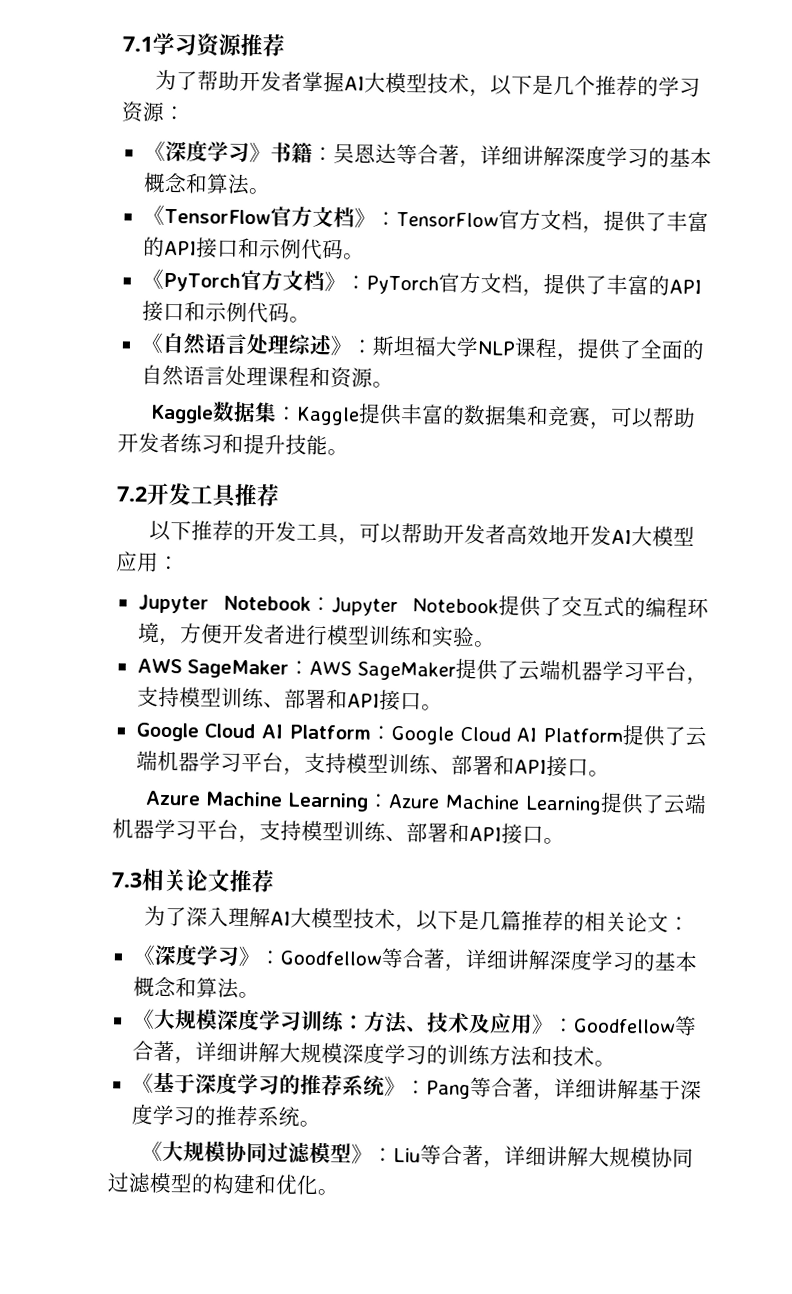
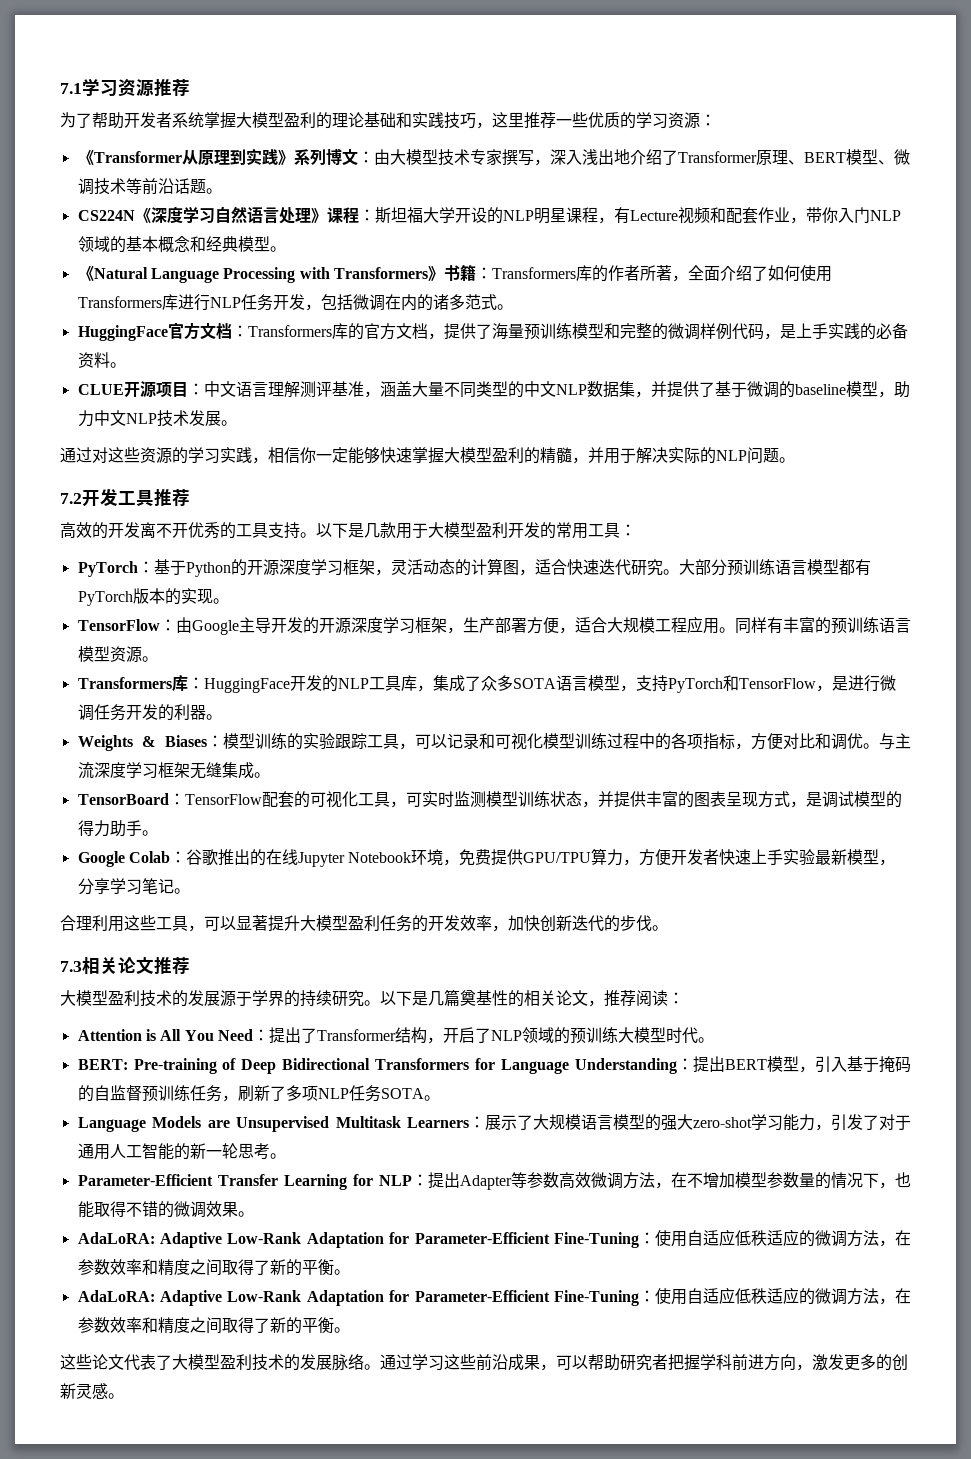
[301,71,701,98] [121,101,186,123] [143,140,712,169] [142,172,270,196] [142,204,709,234] [142,236,365,260] [141,268,702,297] [141,300,311,324] [140,332,705,362] [140,364,394,389] [149,401,696,430] [117,432,328,456] 掌握AI大模型技术，以下是几个推荐的学习资源： // 《深度学习》书籍：吴恩达等合著，详细讲解深度学习的基本概念和算法。 // 《TensorFlow官方文档》：TensorFlow官方文档，提供了丰富的API接口和示例代码。 // 《PyTorch官方文档》：PyTorch官方文档，提供了丰富的API接口和示例代码。 // 《自然语言处理综述》：斯坦福大学NLP课程，提供了全面的自然语言处理课程和资源。 // Kaggle数据集：Kaggle提供丰富的数据集和竞赛，可以帮助开发者练习和提升技能 -> [172,112,716,129] [77,148,910,166] [77,178,222,195] [77,206,901,224] [77,236,286,253] [77,264,832,283] [77,294,513,311] [77,322,908,341] [77,352,126,368] [77,381,910,398] [77,410,237,427] [60,447,779,464] 系统掌握大模型盈利的理论基础和实践技巧，这里推荐一些优质的学习资源： // 《Transformer从原理到实践》系列博文：由大模型技术专家撰写，深入浅出地介绍了Transformer原理、BERT模型、微调技术等前沿话题。 // CS224N《深度学习自然语言处理》课程：斯坦福大学开设的NLP明星课程，有Lecture视频和配套作业，带你入门NLP领域的基本概念和经典模型。 // 《Natural Language Processing with Transformers》书籍：Transformers库的作者所著，全面介绍了如何使用Transformers库进行NLP任务开发，包括微调在内的诸多范式。 // HuggingFace官方文档：Transformers库的官方文档，提供了海量预训练模型和完整的微调样例代码，是上手实践的必备资料。 // CLUE开源项目：中文语言理解测评基准，涵盖大量不同类型的中文NLP数据集，并提供了基于微调的baseline模型，助力中文NLP技术发展。 // 通过对这些资源的学习实践，相信你一定能够快速掌握大模型盈利的精髓，并用于解决实际的NLP问题
[148,520,695,547] [115,551,180,572] [137,594,709,619] [137,622,496,648] [136,658,708,686] [136,686,443,712] [135,722,707,748] [135,750,610,778] [144,790,707,815] [112,818,544,845] 以下推荐的开发工具，可以帮助开发者高效地开发AI大模型应用： // Jupyter Notebook：Jupyter Notebook提供了交互式的编程环境，方便开发者进行模型训练和实验。 // AWS SageMaker：AWS SageMaker提供了云端机器学习平台，支持模型训练、部署和API接口。 // Google Cloud AI Platform：Google Cloud AI Platform提供了云端机器学习平台，支持模型训练、部署和API接口。 // Azure Machine Learning：Azure Machine Learning提供了云端机器学习平台，支持模型训练、部署和API接口 -> [60,522,636,539] [77,558,871,577] [77,588,229,606] [77,616,911,635] [77,646,158,663] [77,675,896,693] [77,704,222,721] [77,733,911,751] [77,762,270,779] [77,791,902,808] [77,820,158,837] [77,848,896,867] [77,878,190,895] [60,915,652,932] 高效的开发离不开优秀的工具支持。以下是几款用于大模型盈利开发的常用工具： // PyTorch：基于Python的开源深度学习框架，灵活动态的计算图，适合快速迭代研究。大部分预训练语言模型都有PyTorch版本的实现。 // TensorFlow：由Google主导开发的开源深度学习框架，生产部署方便，适合大规模工程应用。同样有丰富的预训练语言模型资源。 // Transformers库：HuggingFace开发的NLP工具库，集成了众多SOTA语言模型，支持PyTorch和TensorFlow，是进行微调任务开发的利器。 // Weights & Biases：模型训练的实验跟踪工具，可以记录和可视化模型训练过程中的各项指标，方便对比和调优。与主流深度学习框架无缝集成。 // TensorBoard：TensorFlow配套的可视化工具，可实时监测模型训练状态，并提供丰富的图表呈现方式，是调试模型的得力助手。 // Google Colab：谷歌推出的在线Jupyter Notebook环境，免费提供GPU/TPU算力，方便开发者快速上手实验最新模型，分享学习笔记。 // 合理利用这些工具，可以显著提升大模型盈利任务的开发效率，加快创新迭代的步伐
[143,905,417,933] 为了深入理解AI大模型技术， -> [60,990,380,1007] 大模型盈利技术的发展源于学界的持续研究。
[520,910,564,932] 推荐 -> [460,990,508,1006] 奠基性
[667,916,690,931] [132,944,698,972] [132,976,260,999] [131,1008,697,1036] [131,1040,616,1067] [131,1071,702,1102] [130,1103,321,1128] [140,1140,694,1169] [107,1172,319,1196] ： // 《深度学习》：Goodfellow等合著，详细讲解深度学习的基本概念和算法。 // 《大规模深度学习训练：方法、技术及应用》：Goodfellow等合著，详细讲解大规模深度学习的训练方法和技术。 // 《基于深度学习的推荐系统》：Pang等合著，详细讲解基于深度学习的推荐系统。 // 《大规模协同过滤模型》：Liu等合著，详细讲解大规模协同过滤模型的构建和优化 -> [588,990,684,1007] [77,1027,714,1044] [77,1056,912,1074] [77,1085,440,1102] [77,1114,911,1132] [77,1143,286,1160] [77,1172,911,1190] [77,1201,254,1218] [77,1229,911,1248] [77,1259,350,1276] [77,1287,911,1306] [77,1317,350,1334] [60,1353,908,1371] [60,1383,108,1399] ，推荐阅读： // Attention is All You Need：提出了Transformer结构，开启了NLP领域的预训练大模型时代。 // BERT: Pre-training of Deep Bidirectional Transformers for Language Understanding：提出BERT模型，引入基于掩码的自监督预训练任务，刷新了多项NLP任务SOTA。 // Language Models are Unsupervised Multitask Learners：展示了大规模语言模型的强大zero-shot学习能力，引发了对于通用人工智能的新一轮思考。 // Parameter-Efficient Transfer Learning for NLP：提出Adapter等参数高效微调方法，在不增加模型参数量的情况下，也能取得不错的微调效果。 // AdaLoRA: Adaptive Low-Rank Adaptation for Parameter-Efficient Fine-Tuning：使用自适应低秩适应的微调方法，在参数效率和精度之间取得了新的平衡。 // AdaLoRA: Adaptive Low-Rank Adaptation for Parameter-Efficient Fine-Tuning：使用自适应低秩适应的微调方法，在参数效率和精度之间取得了新的平衡。 // 这些论文代表了大模型盈利技术的发展脉络。通过学习这些前沿成果，可以帮助研究者把握学科前进方向，激发更多的创新灵感

